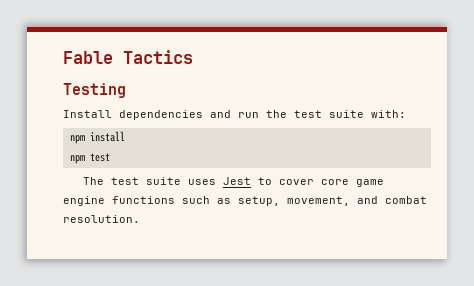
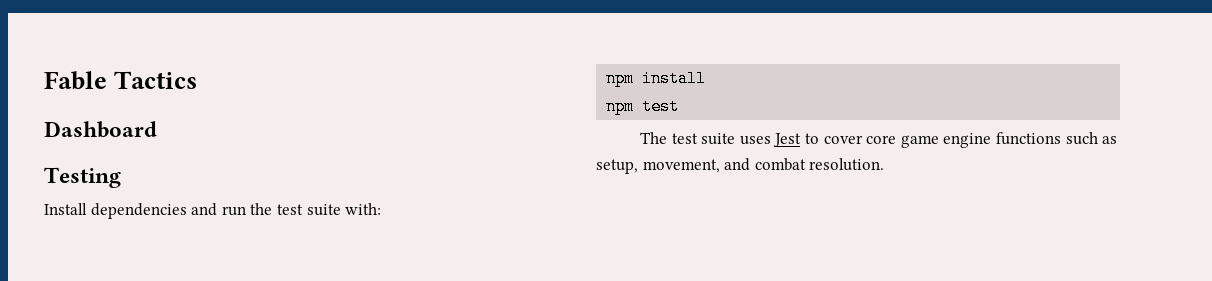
(193, 57) none -> [44,121,157,138] // Dashboard

